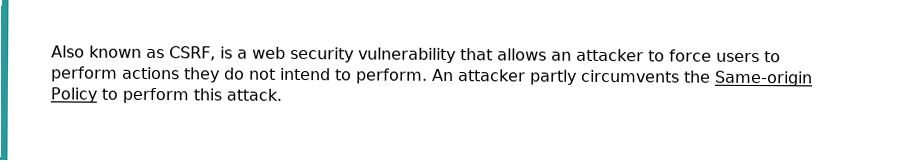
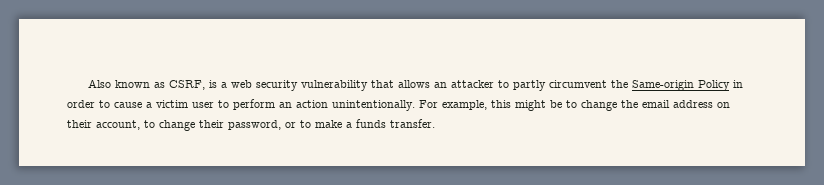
[669,49,781,63] [51,66,813,87] [50,87,282,104] force users to perform actions they do not intend to perform. An attacker partly circumvents the Same-origin Policy to perform this attack. -> [512,80,743,91] [67,99,730,111] [67,119,435,131] partly circumvent the Same-origin Policy in order to cause a victim user to perform an action unintentionally. For example, this might be to change the email address on their account, to change their password, or to make a funds transfer.

